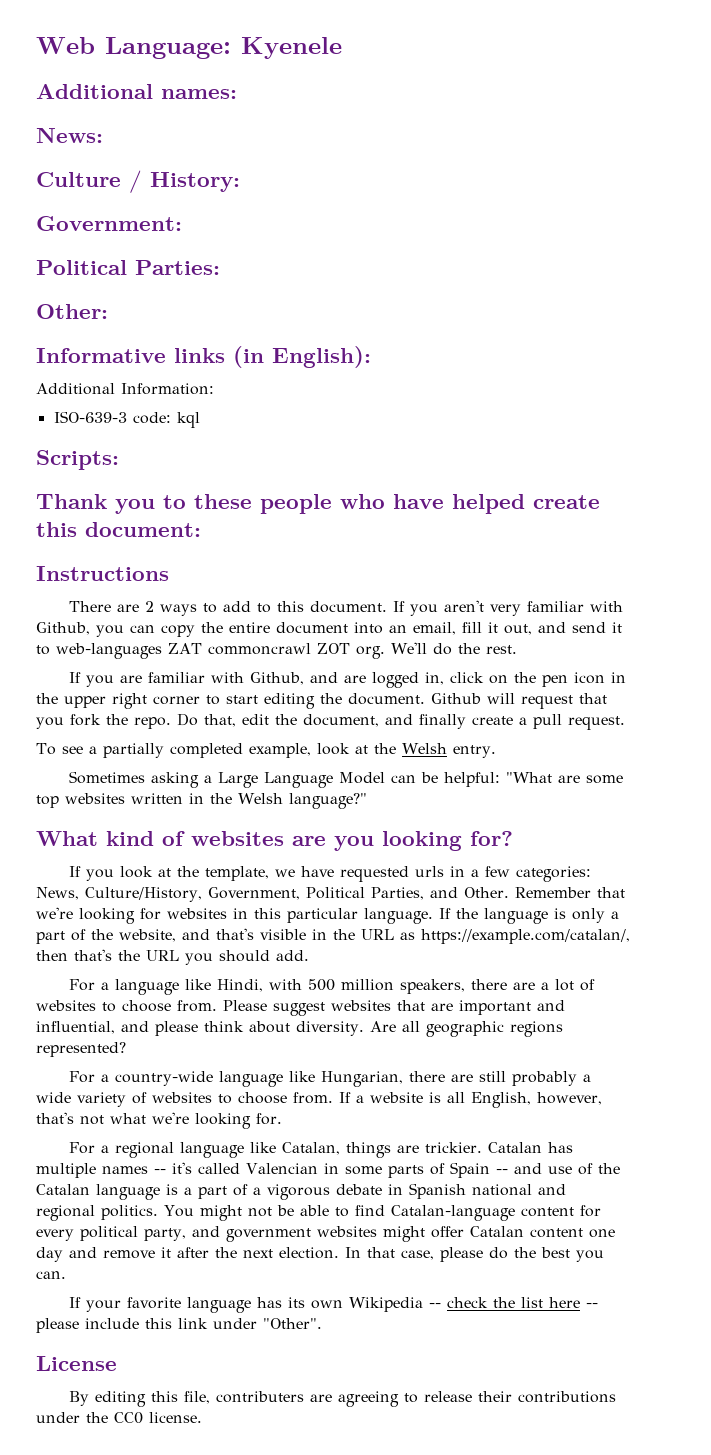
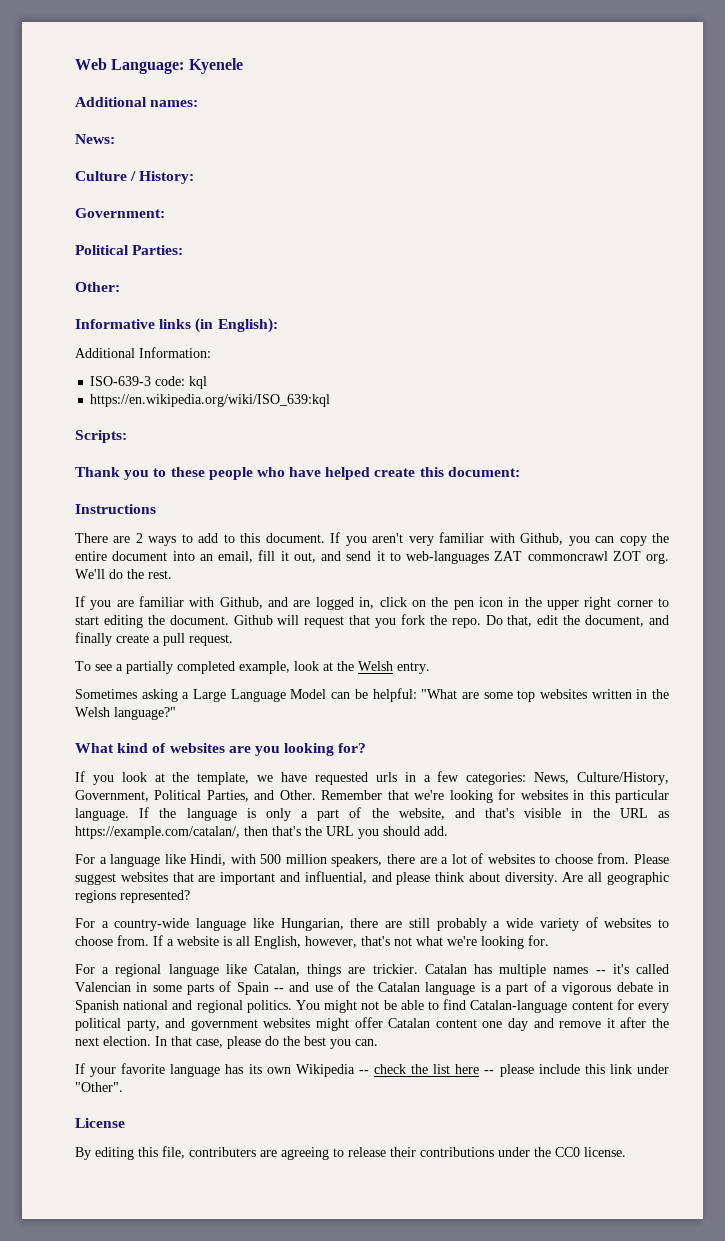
(200, 420) none -> [90,394,331,407] // https://en.wikipedia.org/wiki/ISO_639:kql

